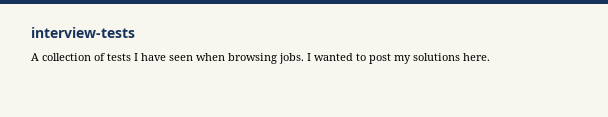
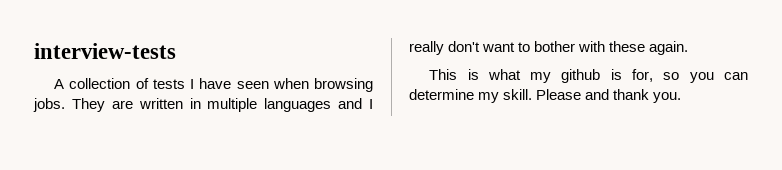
[307,53,490,64] I wanted to post my solutions here. -> [71,98,373,112] [409,41,689,55] [429,69,749,83] [409,89,682,103] They are written in multiple languages and I really don't want to bother with these again. // This is what my github is for, so you can determine my skill. Please and thank you.

